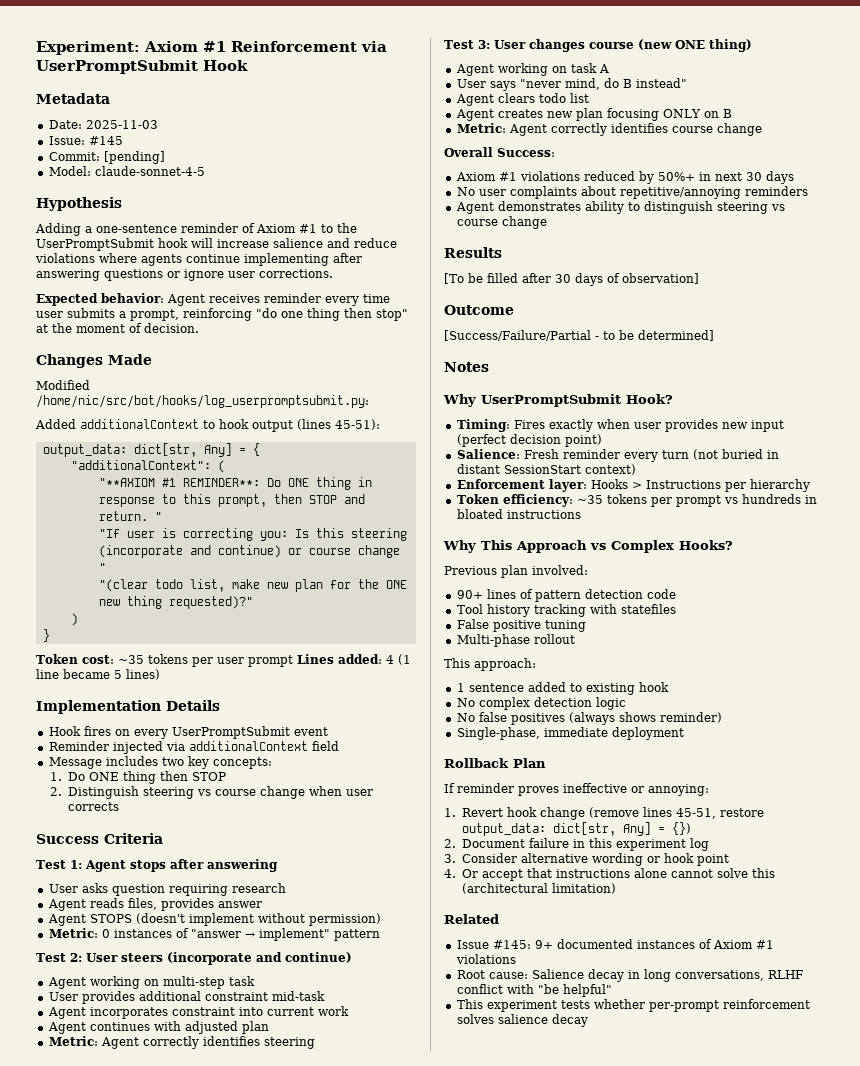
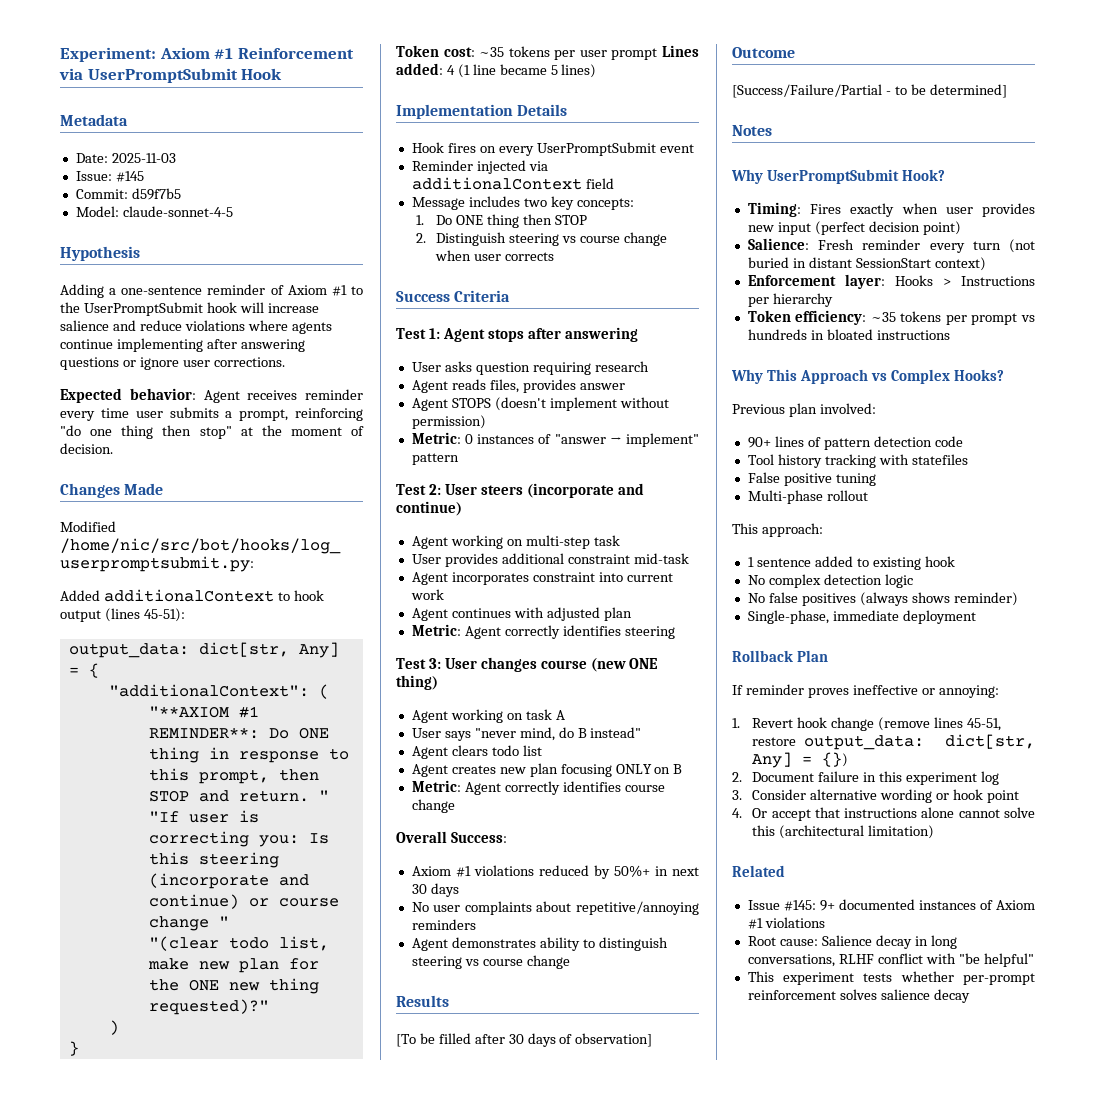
[103,151,165,164] [pending] -> [131,188,181,200] d59f7b5

